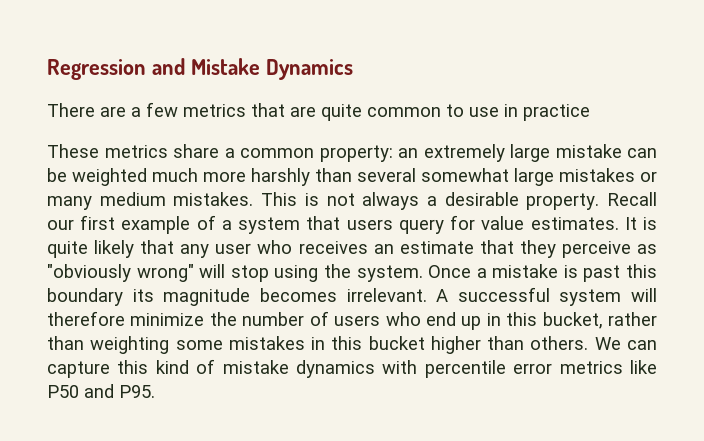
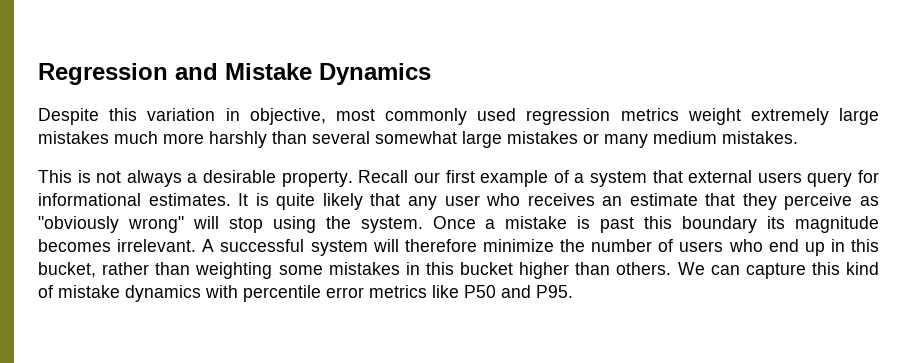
[47,102,590,121] [47,144,657,162] [47,168,147,186] There are a few metrics that are quite common to use in practice // These metrics share a common property: an extremely large mistake can be weighted -> [38,108,879,125] [38,131,109,144] Despite this variation in objective, most commonly used regression metrics weight extremely large mistakes
(254, 199) none -> (798, 137) //
(341, 223) none -> [688,170,753,183] external
[481,216,525,230] value -> [38,193,141,206] informational

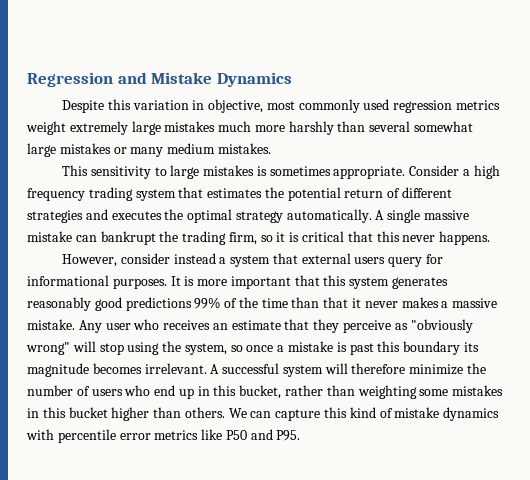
[77,170,569,187] is not always a desirable property. Recall our first example of -> [90,165,500,179] [27,187,453,201] [27,209,470,223] [27,231,491,245] [62,253,216,267] sensitivity to large mistakes is sometimes appropriate. Consider a high frequency trading system that estimates the potential return of different strategies and executes the optimal strategy automatically. A single massive mistake can bankrupt the trading firm, so it is critical that this never happens. // However, consider instead
[148,193,231,206] estimates. -> [112,278,167,289] purposes.
[276,193,437,210] quite likely that any -> [197,275,449,289] [27,297,498,311] [27,319,102,333] more important that this system generates reasonably good predictions 99% of the time than that it never makes a massive mistake. Any
[360,216,476,233] system. Once -> [184,343,274,355] system, so once

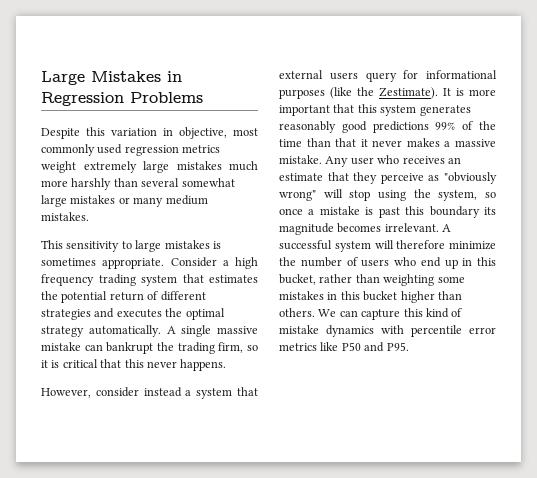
[27,72,292,87] Regression and Mistake Dynamics -> [41,71,182,85] [41,92,203,106] Large Mistakes in Regression Problems
[112,278,167,289] purposes. -> [279,87,438,99] purposes (like the Zestimate).

